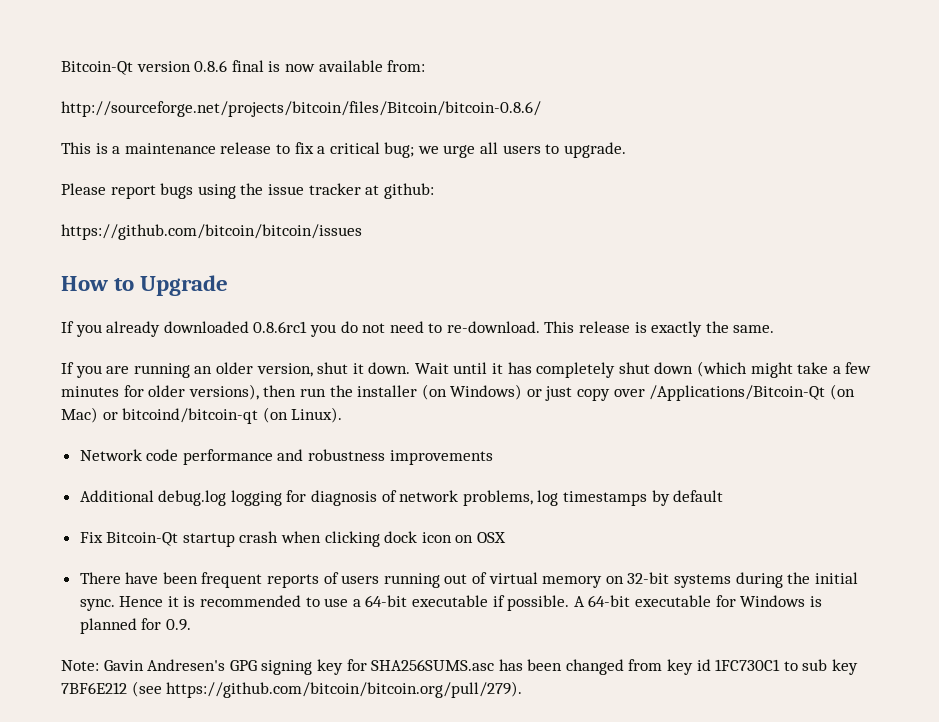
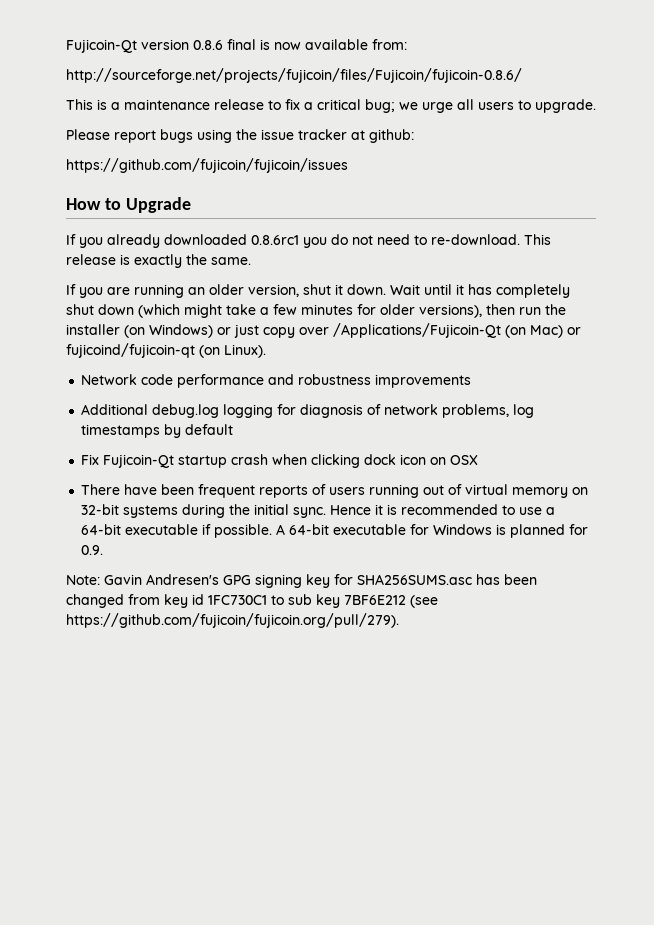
[61,61,133,75] Bitcoin-Qt -> [66,39,137,53] Fujicoin-Qt
[61,101,541,117] http://sourceforge.net/projects/bitcoin/files/Bitcoin/bitcoin-0.8.6/ -> [66,68,522,83] http://sourceforge.net/projects/fujicoin/files/Fujicoin/fujicoin-0.8.6/
[61,224,362,240] https://github.com/bitcoin/bitcoin/issues -> [66,158,348,173] https://github.com/fujicoin/fujicoin/issues
[649,385,826,401] /Applications/Bitcoin-Qt -> [333,323,501,338] /Applications/Fujicoin-Qt
[122,408,259,424] bitcoind/bitcoin-qt -> [66,343,195,358] fujicoind/fujicoin-qt
[106,532,179,546] Bitcoin-Qt -> [103,454,175,468] Fujicoin-Qt
[166,681,523,698] https://github.com/bitcoin/bitcoin.org/pull/279). -> [66,613,399,628] https://github.com/fujicoin/fujicoin.org/pull/279).

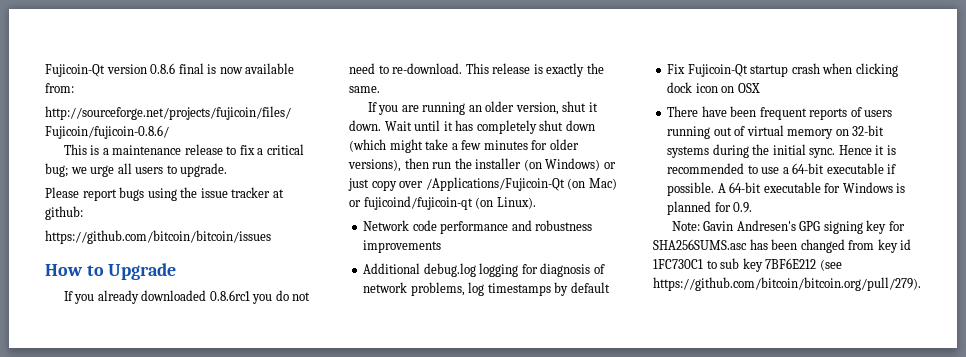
[66,158,348,173] https://github.com/fujicoin/fujicoin/issues -> [45,230,271,244] https://github.com/bitcoin/bitcoin/issues
[66,613,399,628] https://github.com/fujicoin/fujicoin.org/pull/279). -> [653,277,921,291] https://github.com/bitcoin/bitcoin.org/pull/279).

